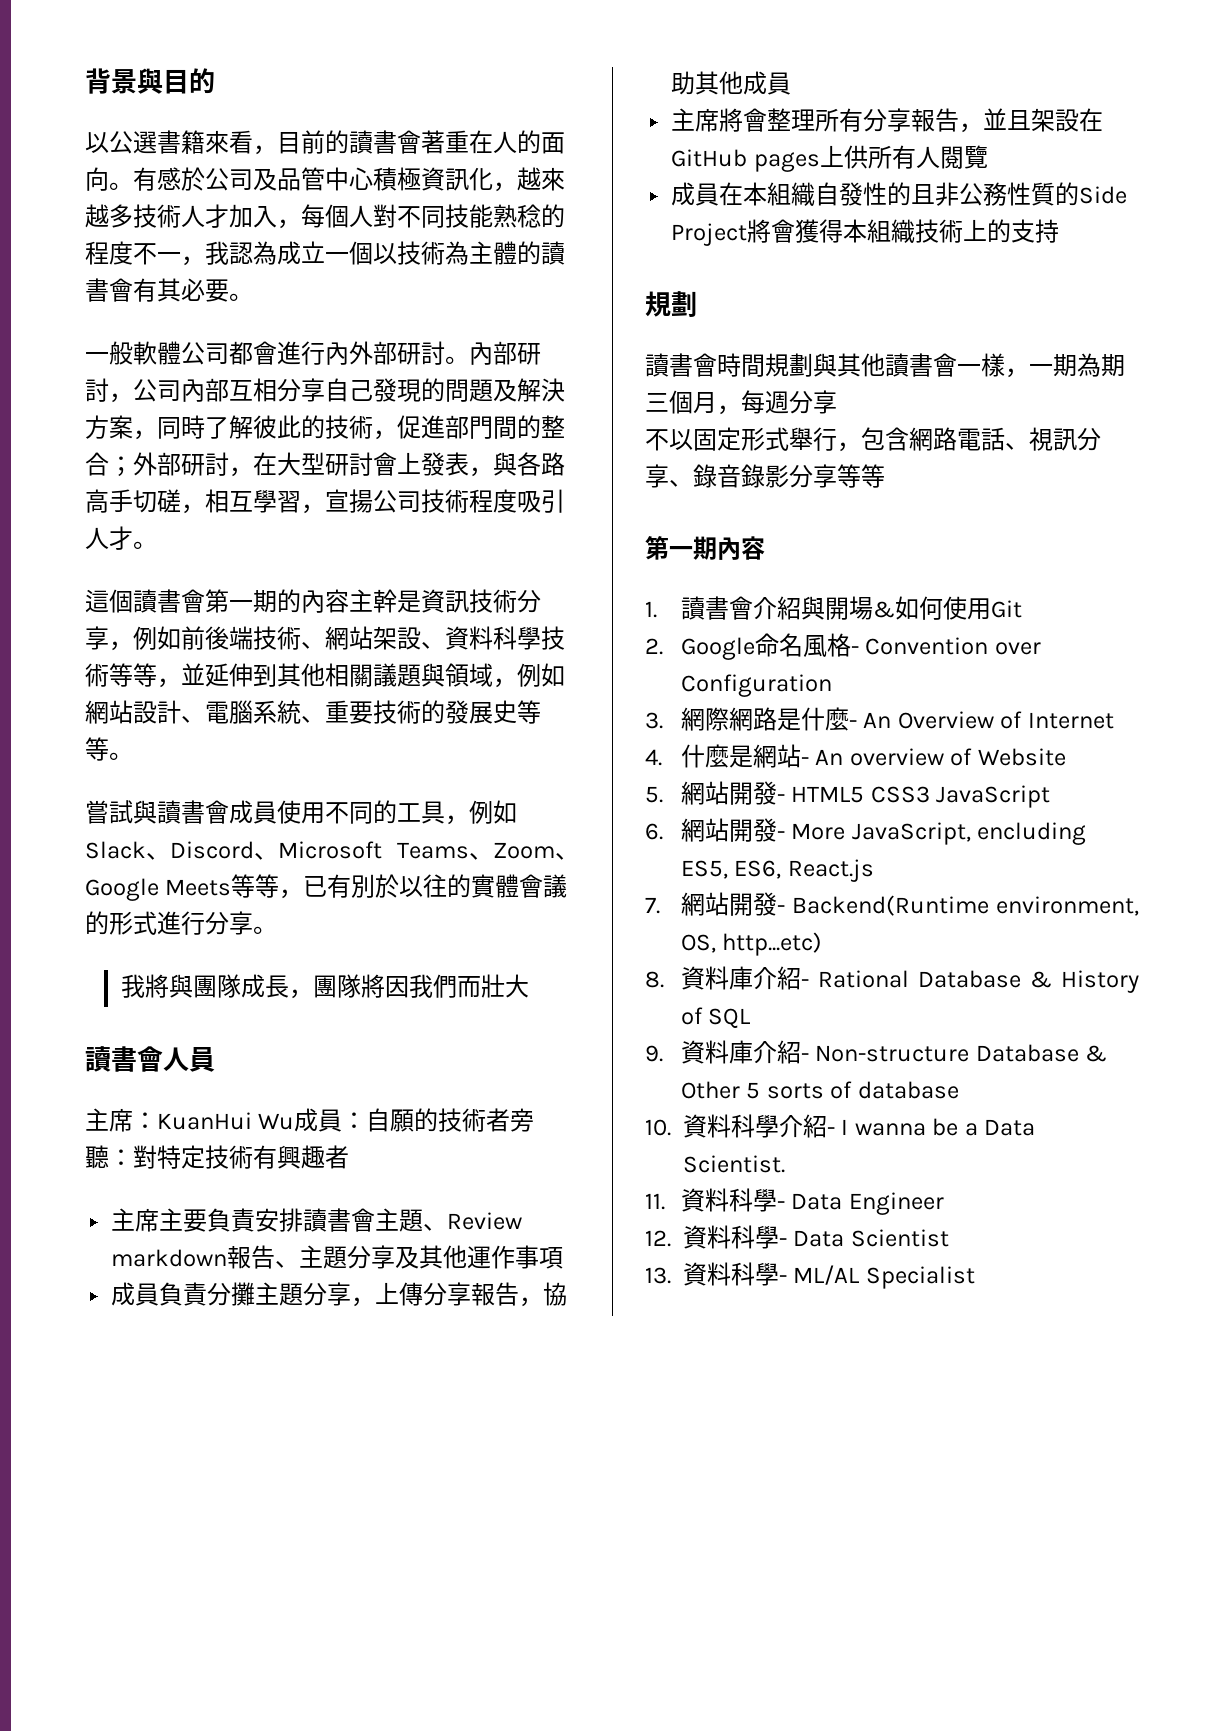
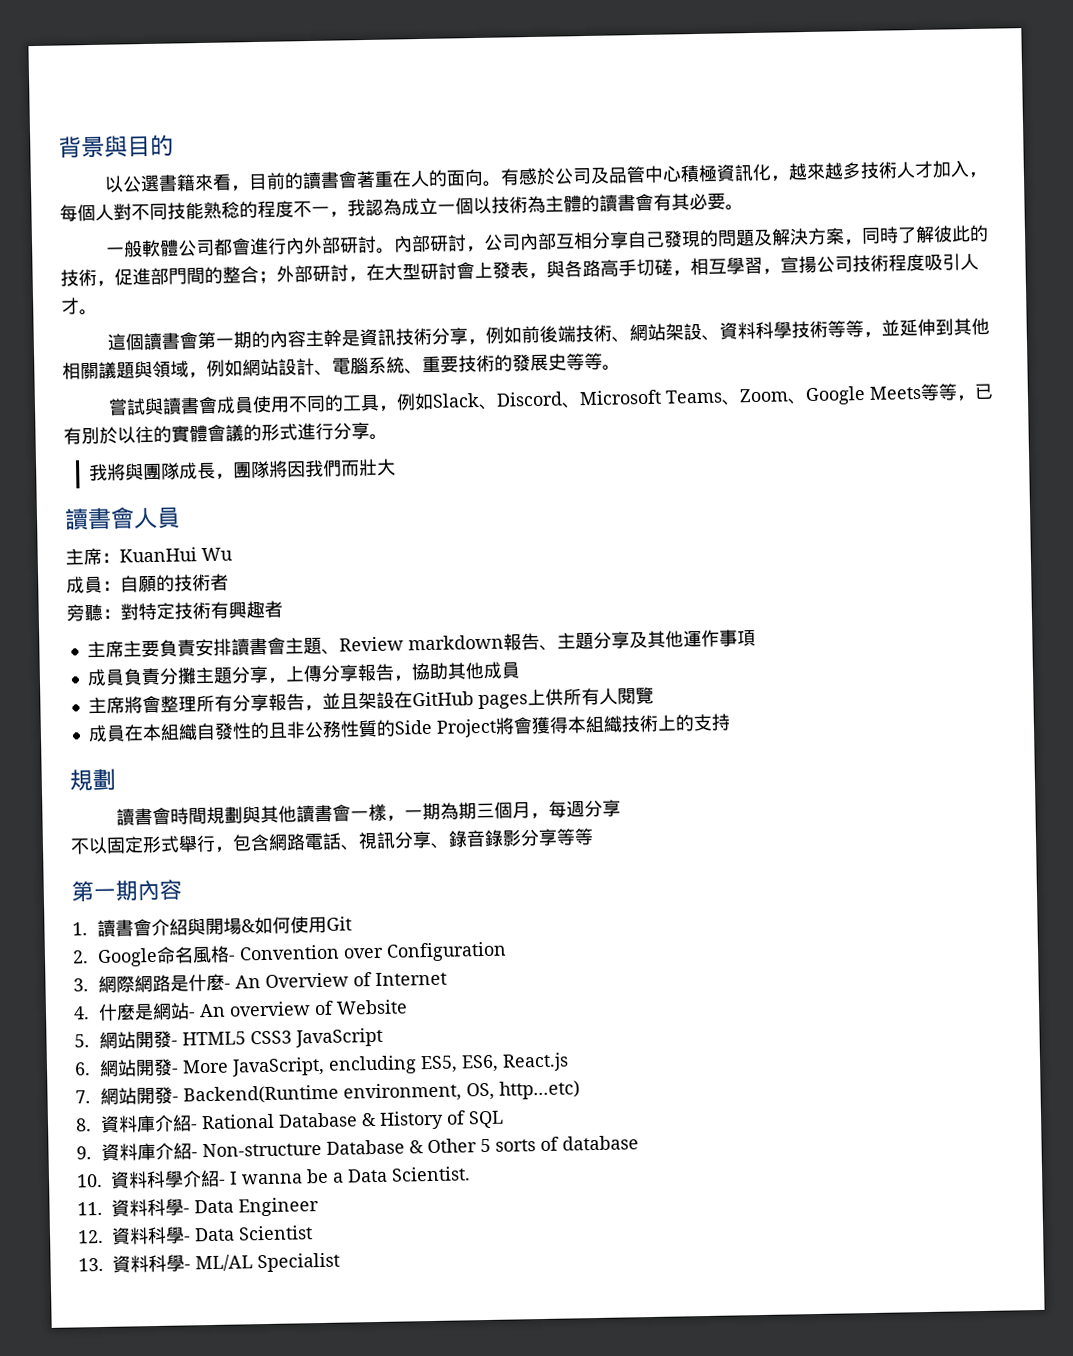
(295, 1121) none -> (233, 554) //
(511, 1120) none -> (229, 582) //

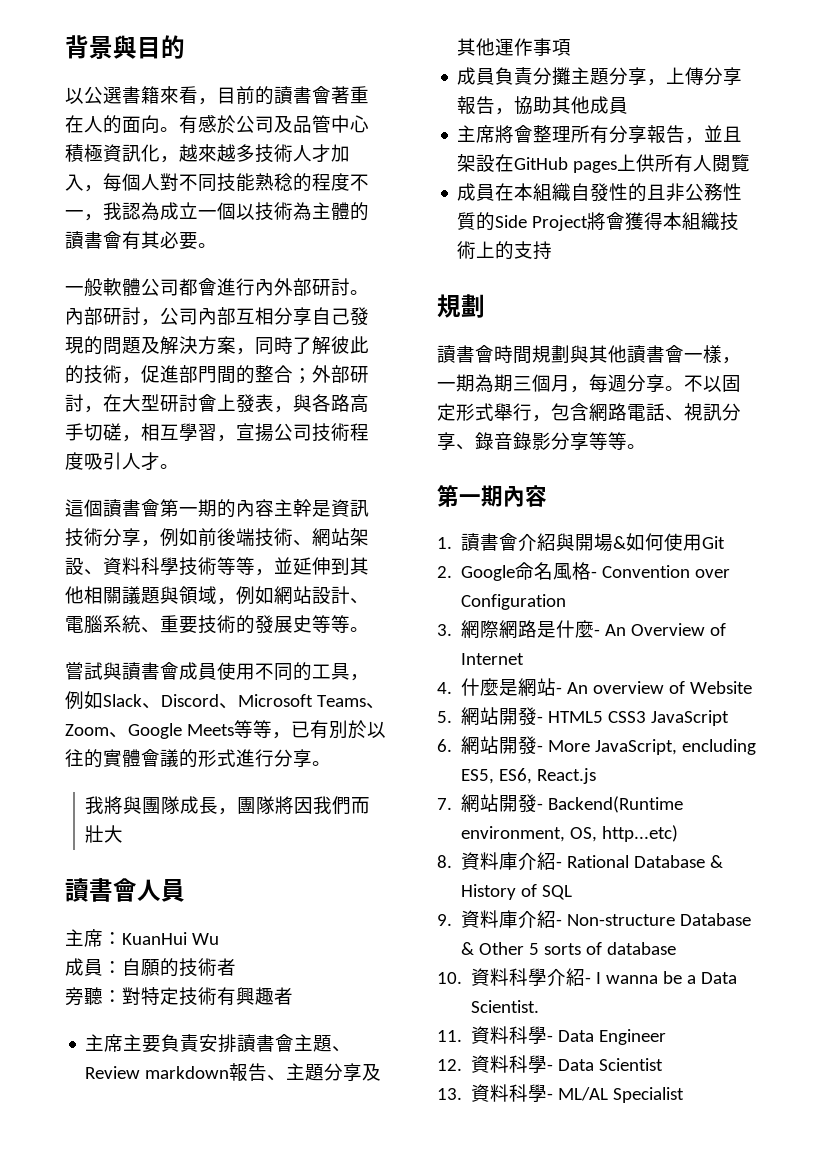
(621, 808) // -> [665,386,684,391] 。
(594, 837) none -> [627,444,646,449] 。

